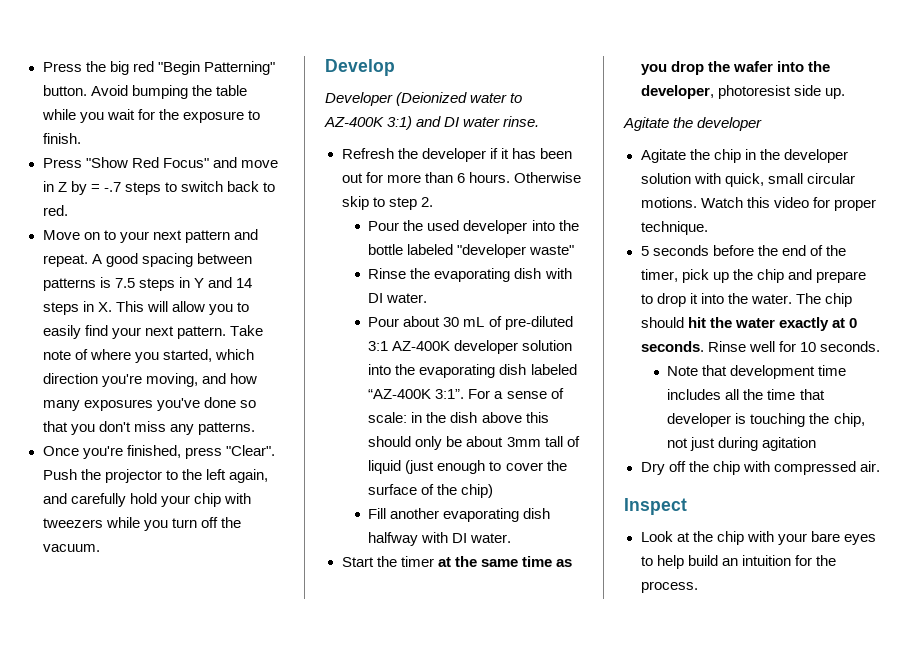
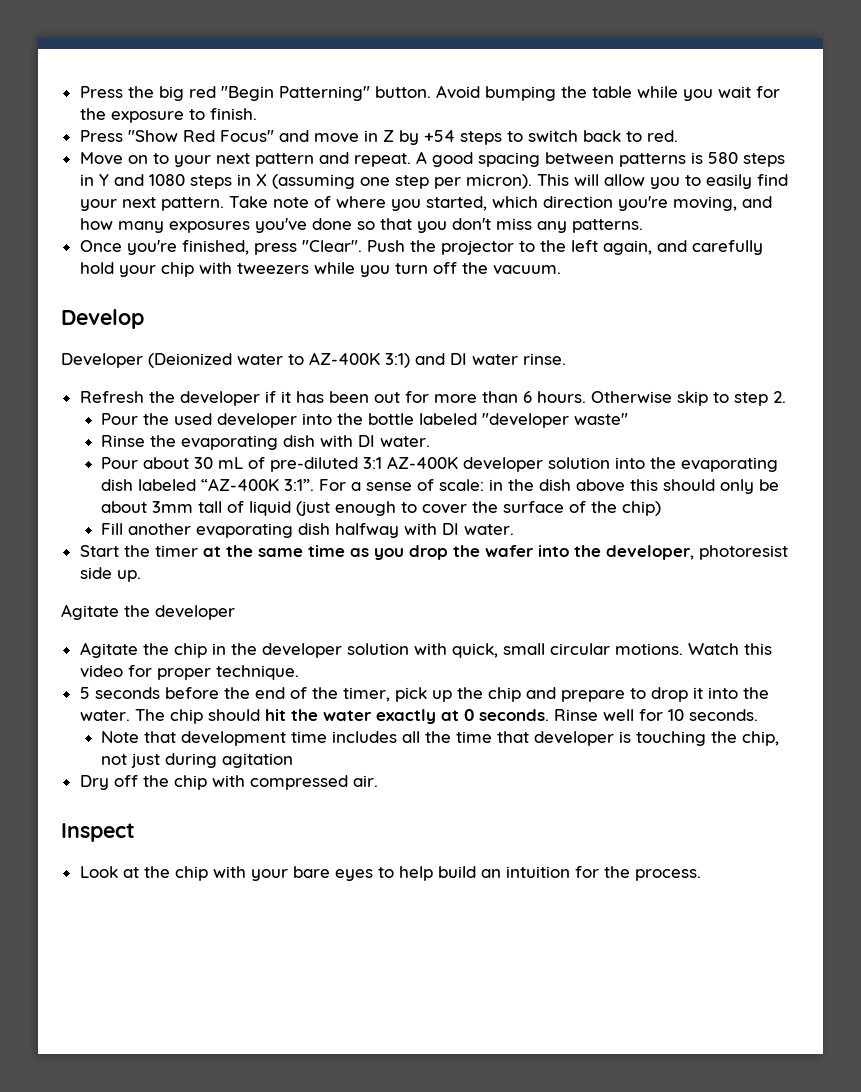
[90,182,121,192] = -.7 -> [423,130,455,142] +54
[114,278,135,288] 7.5 -> [707,152,738,164] 580
[235,278,252,288] [42,301,112,315] 14 steps in X. -> [148,174,532,189] 1080 steps in X (assuming one step per micron).

